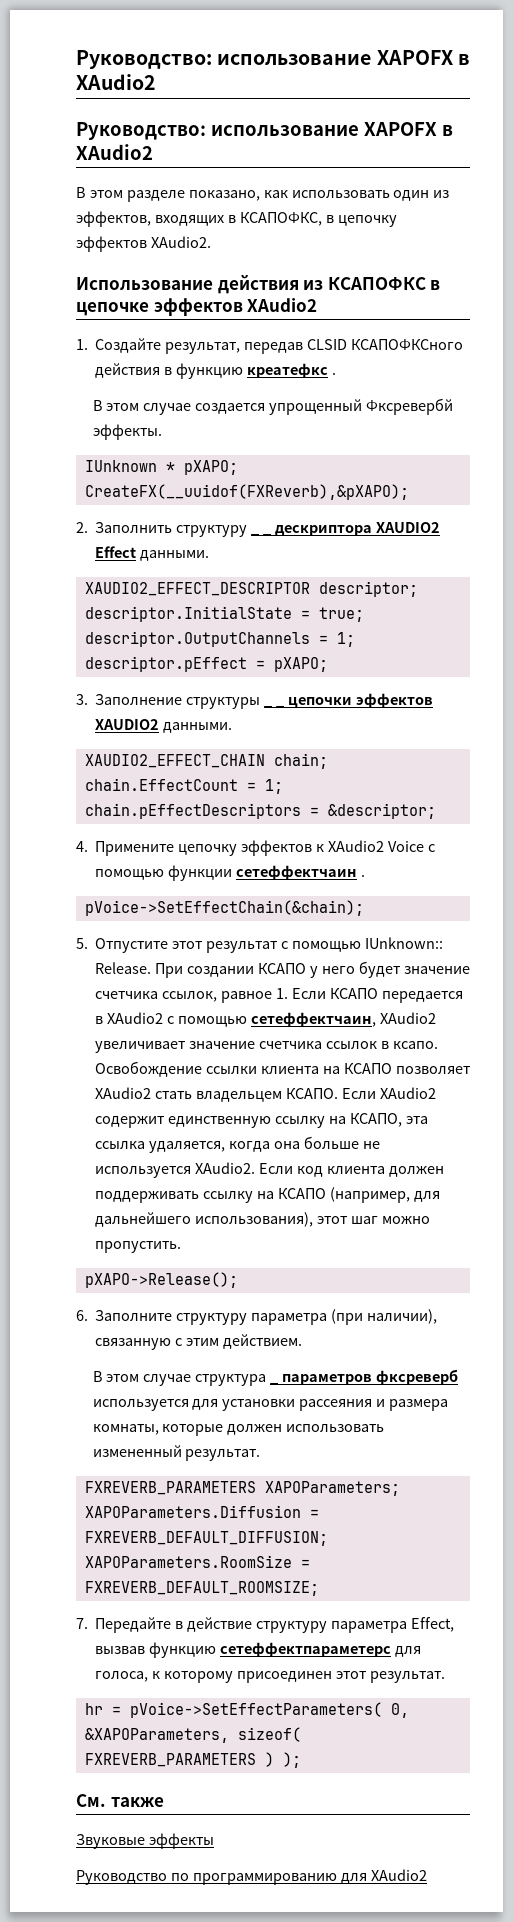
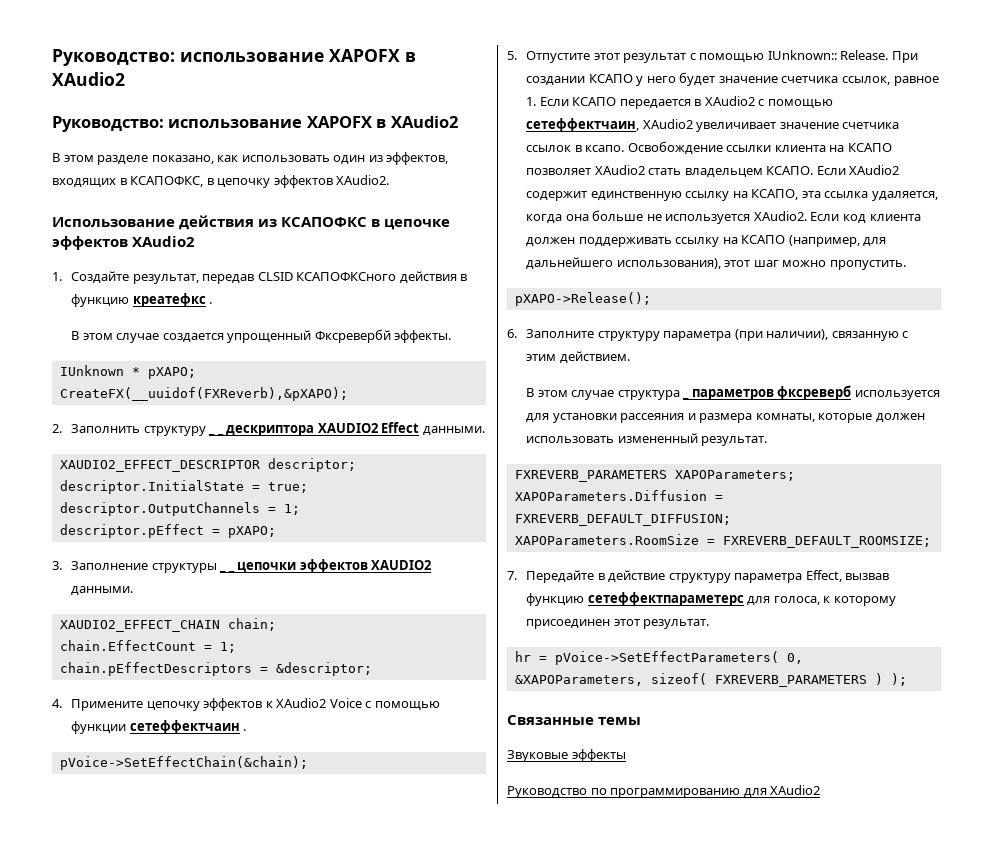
[76,1794,164,1807] См. также -> [507,715,642,725] Связанные темы

